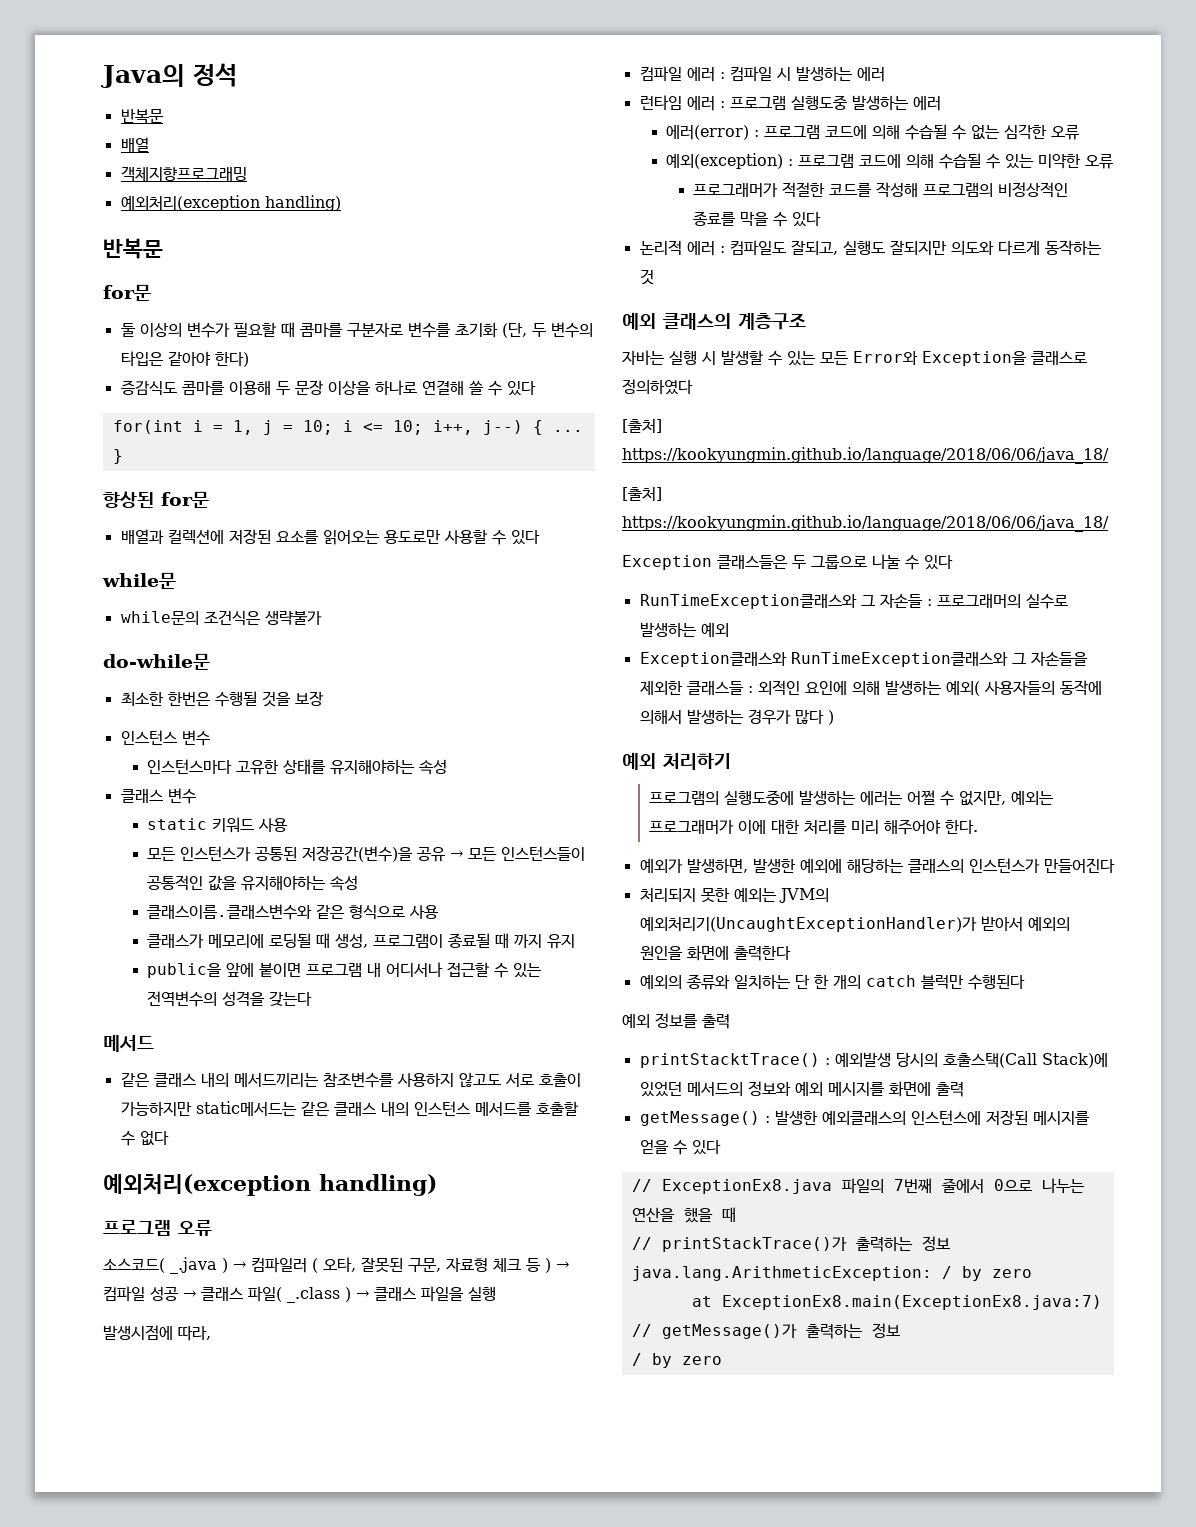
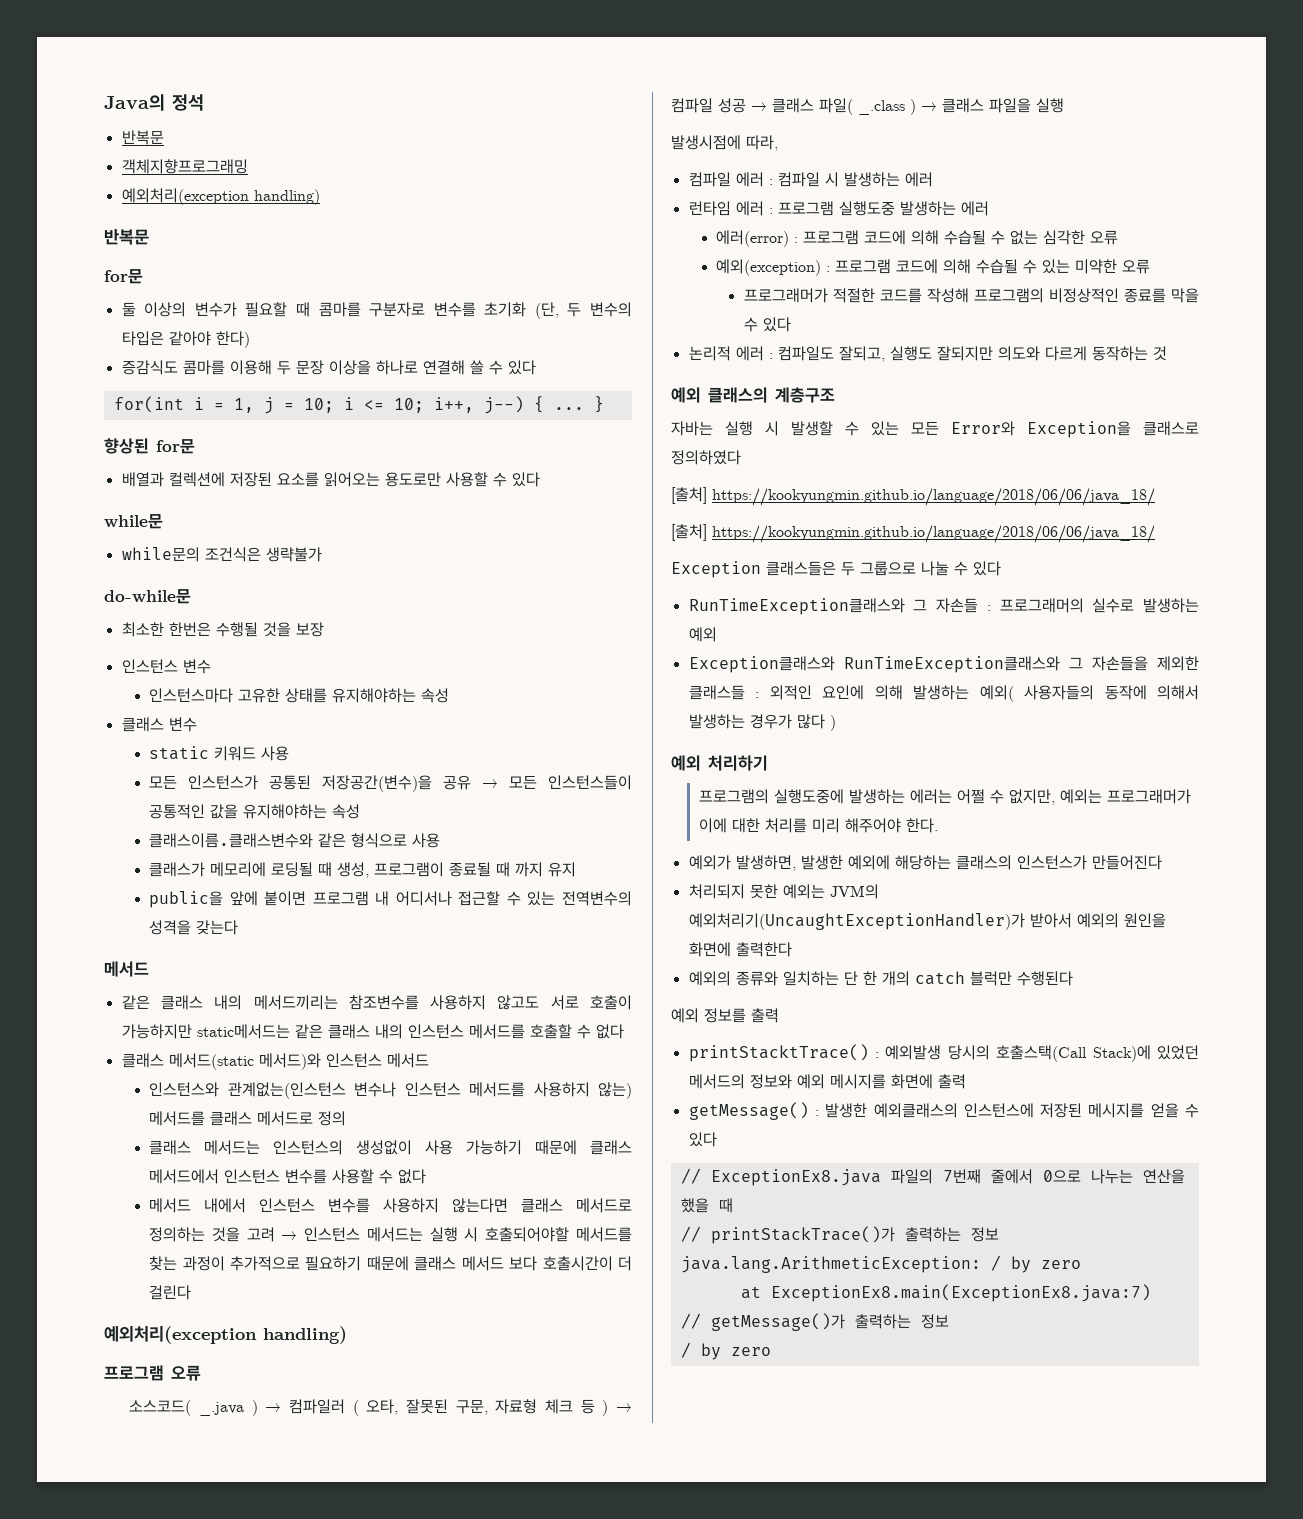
[120,137,149,152] // 배열 -> (164, 137) none
(169, 1138) none -> [121,1053,429,1070] [149,1082,632,1099] [149,1111,347,1126] [149,1140,632,1155] [149,1169,427,1184] [149,1198,632,1213] [149,1227,632,1242] [149,1256,632,1271] [149,1285,192,1300] // 클래스 메서드(static 메서드)와 인스턴스 메서드 // 인스턴스와 관계없는(인스턴스 변수나 인스턴스 메서드를 사용하지 않는) 메서드를 클래스 메서드로 정의 // 클래스 메서드는 인스턴스의 생성없이 사용 가능하기 때문에 클래스 메서드에서 인스턴스 변수를 사용할 수 없다 // 메서드 내에서 인스턴스 변수를 사용하지 않는다면 클래스 메서드로 정의하는 것을 고려 → 인스턴스 메서드는 실행 시 호출되어야할 메서드를 찾는 과정이 추가적으로 필요하기 때문에 클래스 메서드 보다 호출시간이 더 걸린다

